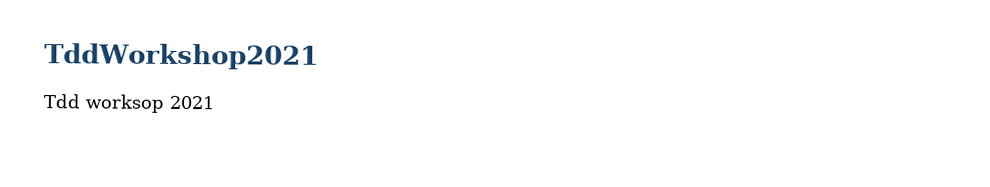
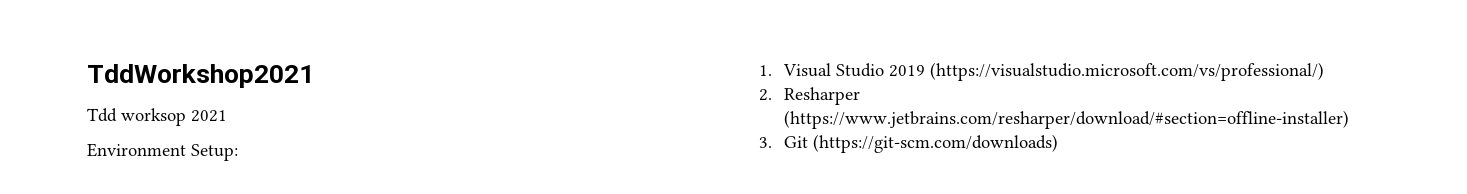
(214, 102) none -> [87,143,238,161] [759,62,1324,81] [759,87,860,105] [783,110,1349,129] [759,134,1058,153] // Environment Setup: // 1. Visual Studio 2019 (https://visualstudio.microsoft.com/vs/professional/) // 2. Resharper (https://www.jetbrains.com/resharper/download/#section=offline-installer) // 3. Git (https://git-scm.com/downloads)

